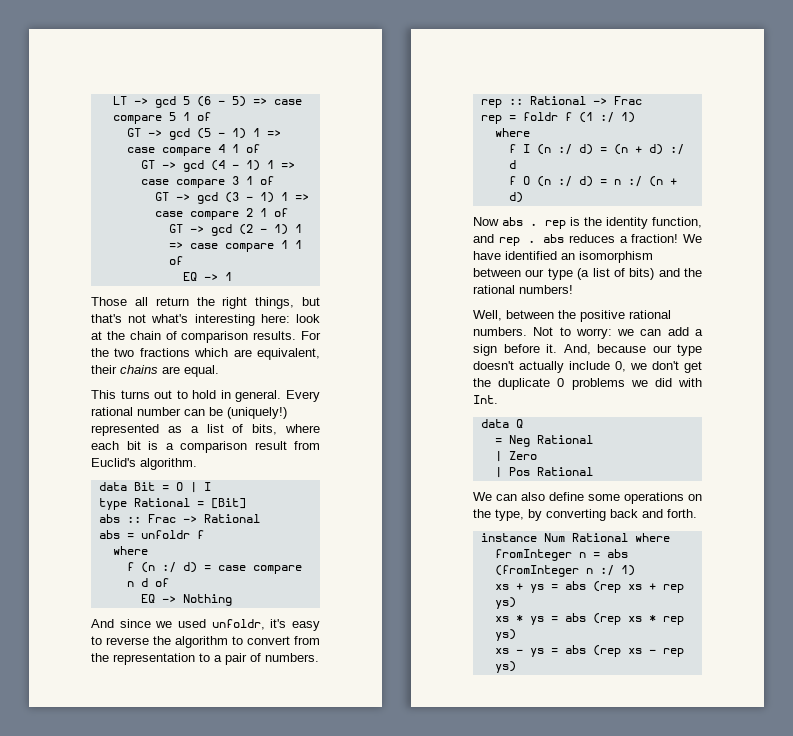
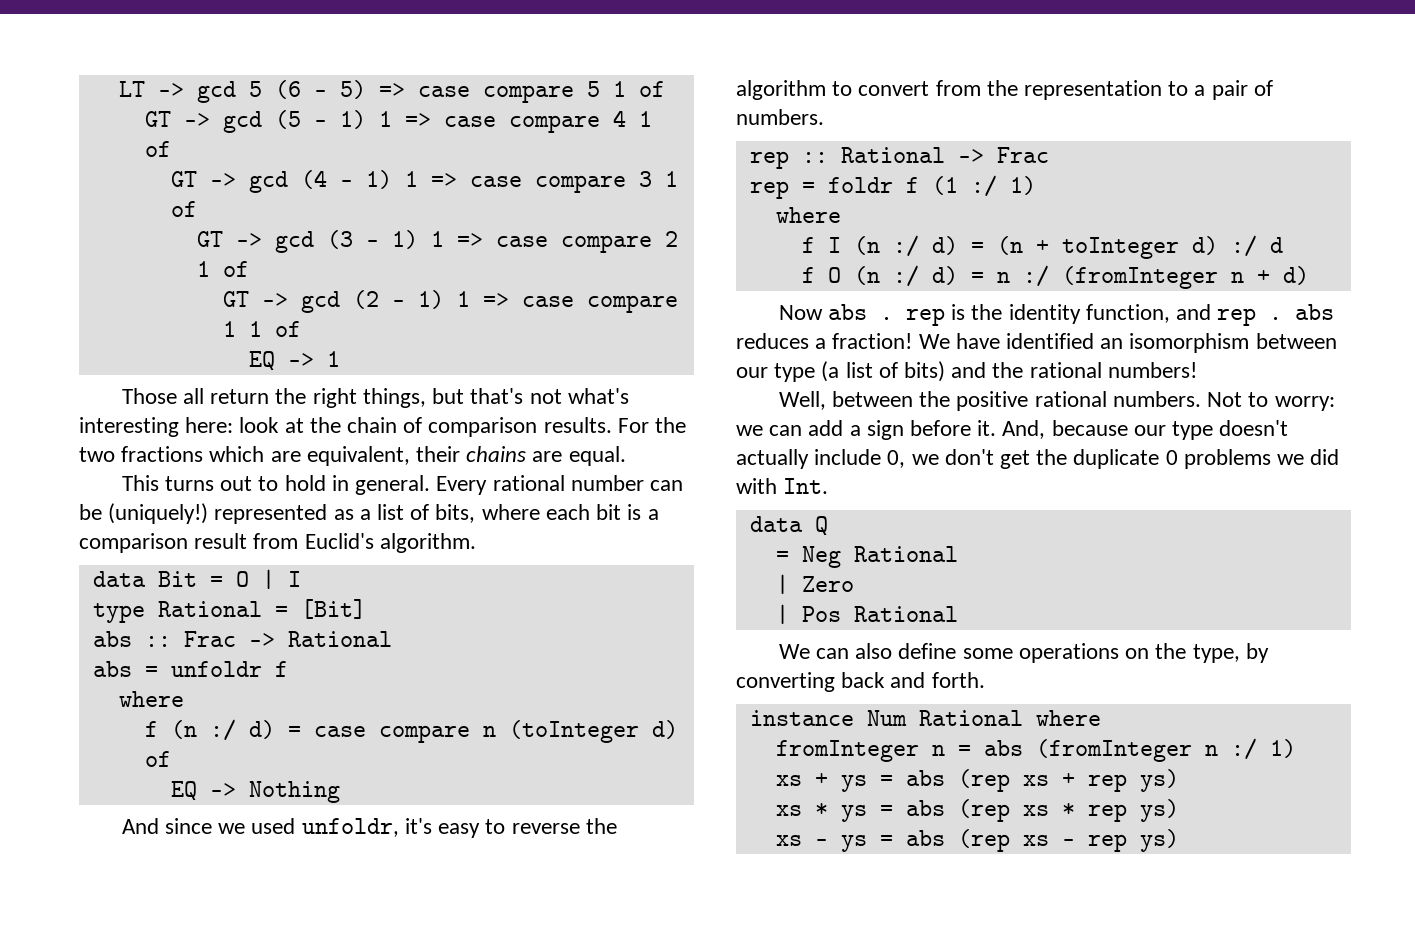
[140,578,148,587] d -> [508,720,678,743] (toInteger d)
(642, 149) none -> [1061,237,1179,259] toInteger
[648,176,663,187] (n -> [1061,266,1244,289] (fromInteger n

